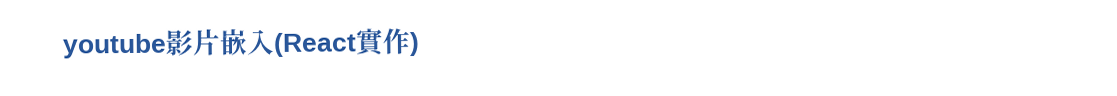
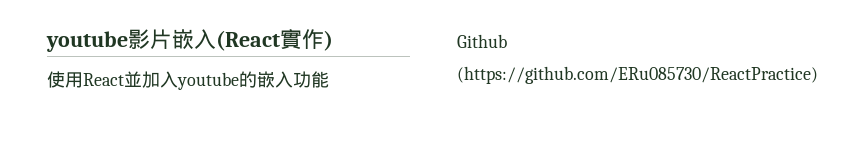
(420, 44) none -> [47,71,329,90] [457,34,507,48] [457,66,818,84] // 使用React並加入youtube的嵌入功能 // Github (https://github.com/ERu085730/ReactPractice)

